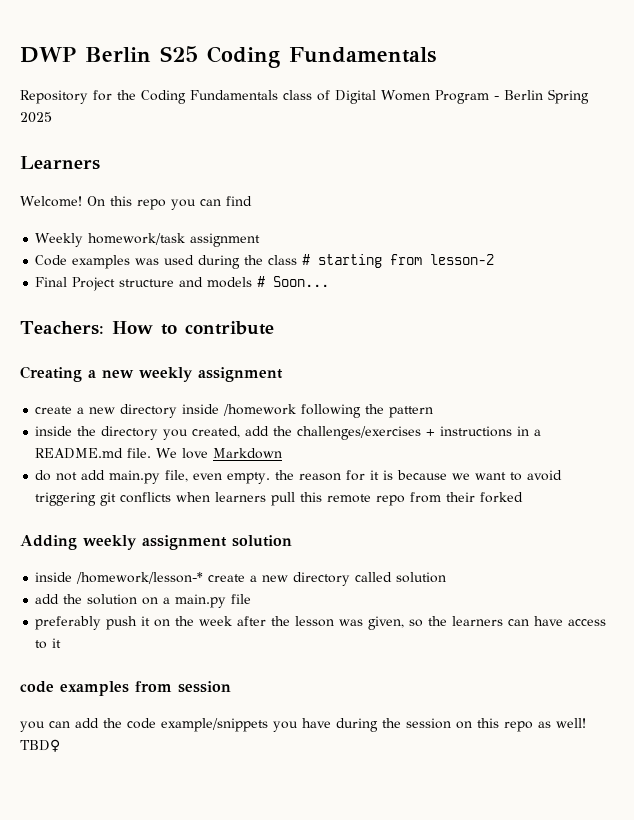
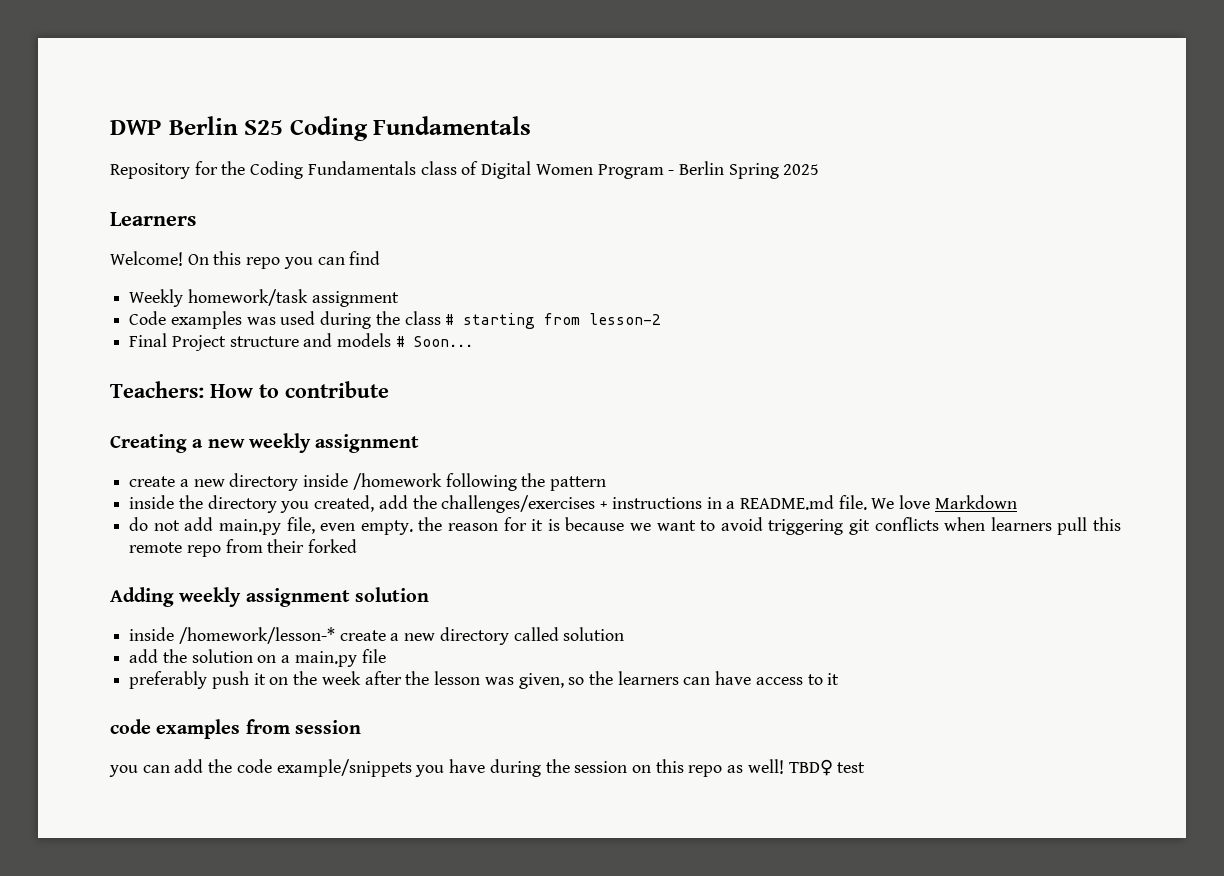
(60, 745) none -> [837,762,866,773] test

